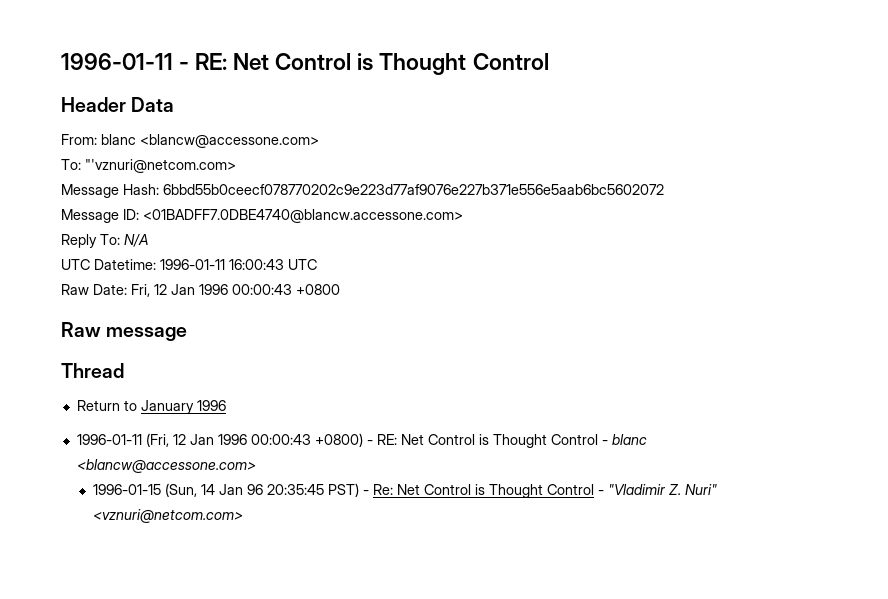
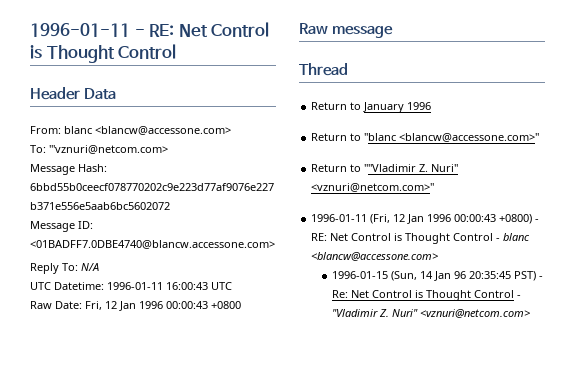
(226, 405) none -> [311,133,540,142] [311,164,459,172] [311,183,435,192] // Return to "blanc <blancw@accessone.com>" // Return to ""Vladimir Z. Nuri" <vznuri@netcom.com>"

